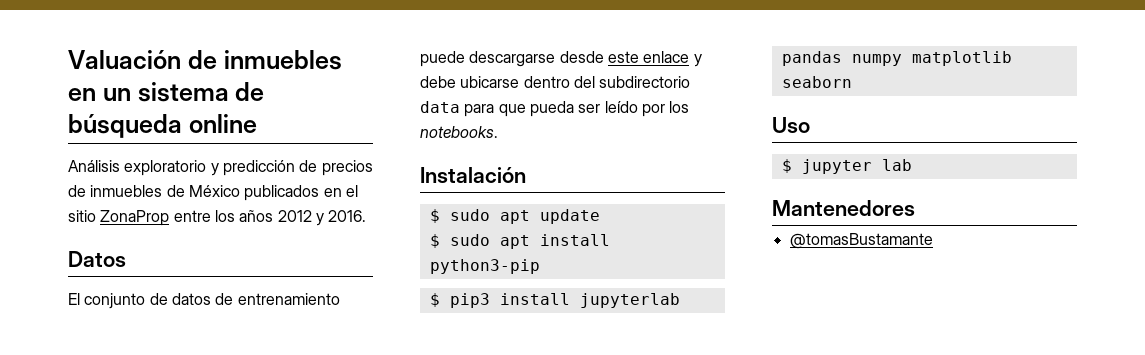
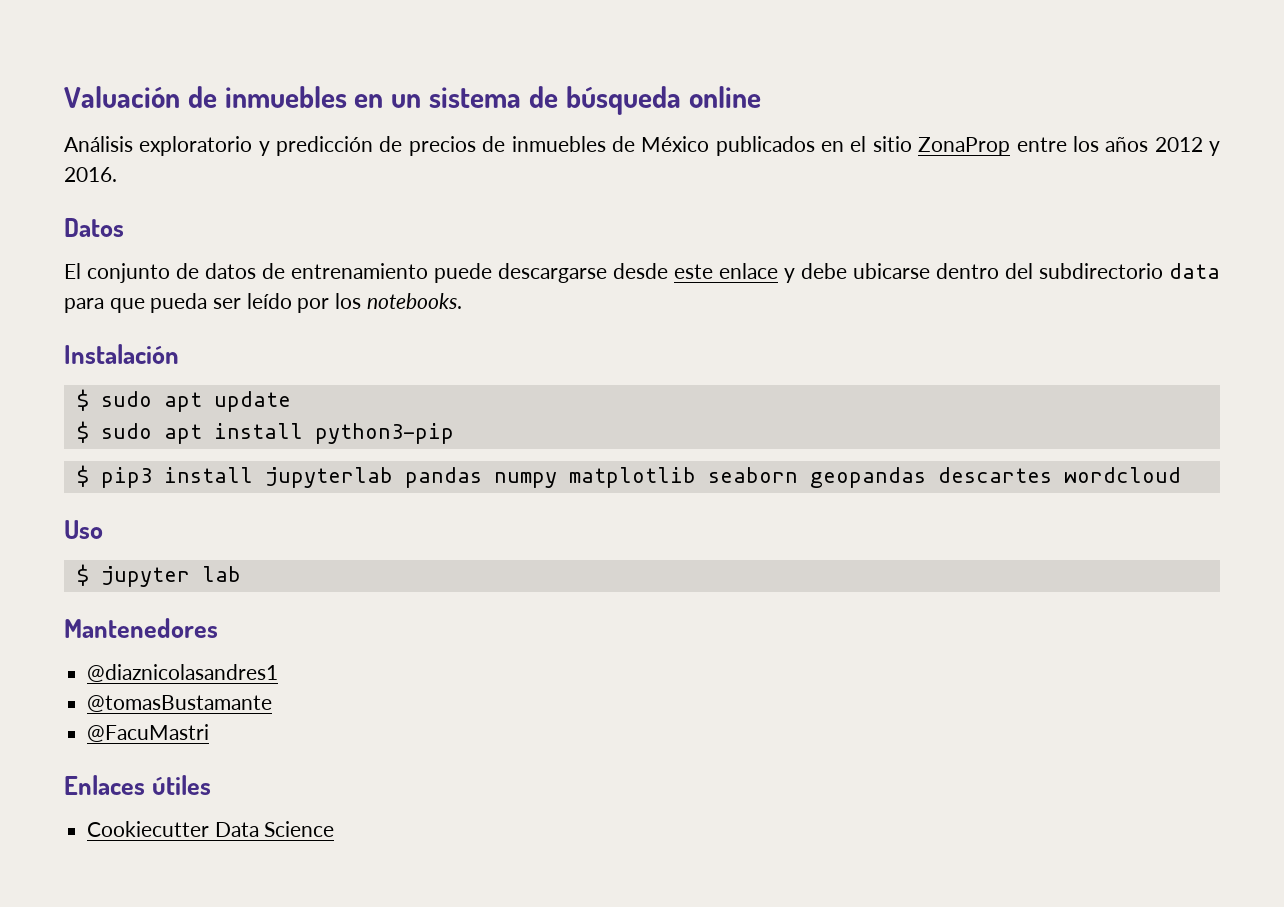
(852, 82) none -> [809,467,1181,488] geopandas descartes wordcloud
(915, 208) none -> [87,664,279,682] // @diaznicolasandres1
(933, 241) none -> [87,724,210,742] [64,775,212,795] [87,821,335,837] // @FacuMastri // Enlaces útiles // Cookiecutter Data Science

